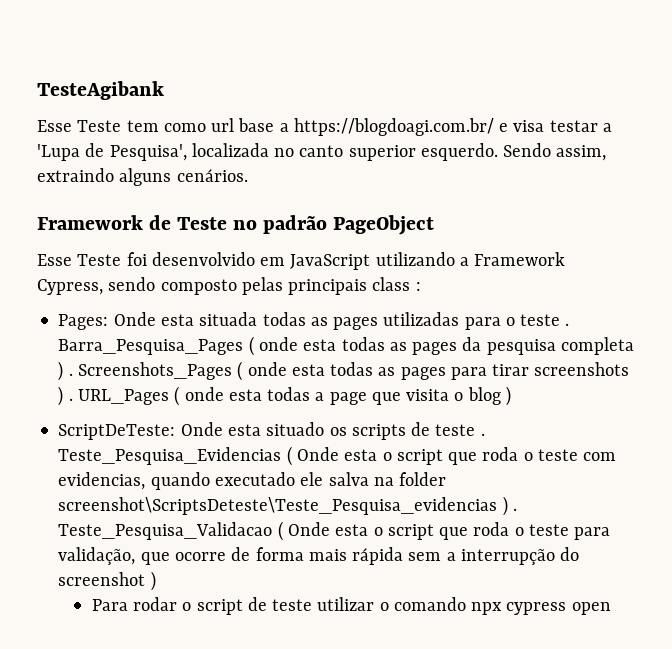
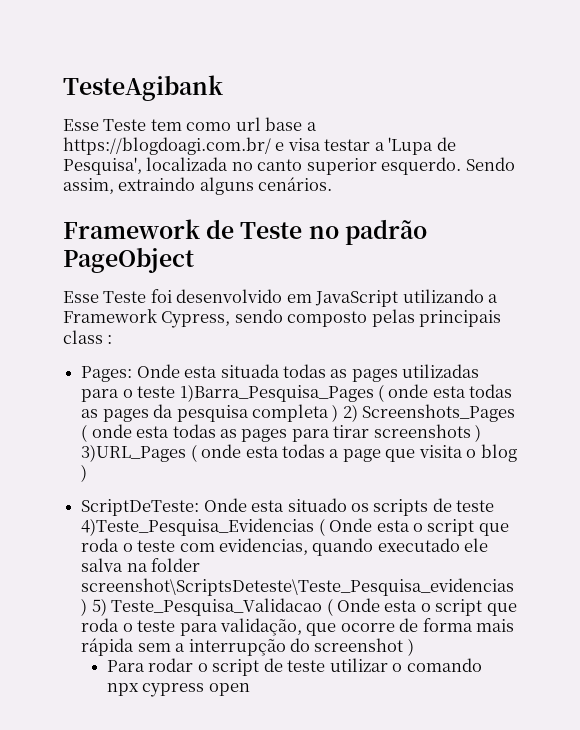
[565,323,570,326] [58,339,244,355] . Barra_Pesquisa_Pages -> [179,384,374,402] 1)Barra_Pesquisa_Pages
[68,373,73,376] . -> [342,404,358,422] 2)
[68,389,169,405] . URL_Pages -> [81,444,187,462] 3)URL_Pages
[480,433,485,436] [58,447,282,465] . Teste_Pesquisa_Evidencias -> [81,518,315,536] 4)Teste_Pesquisa_Evidencias
[512,508,517,511] . -> [91,598,107,616] 5)

